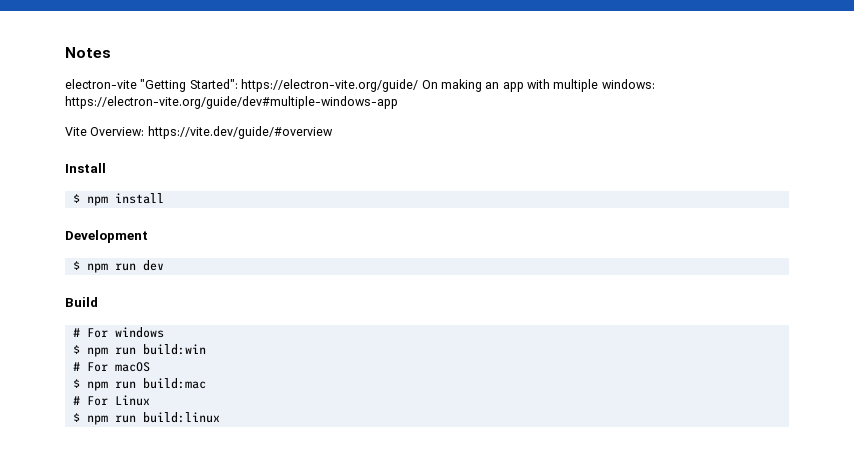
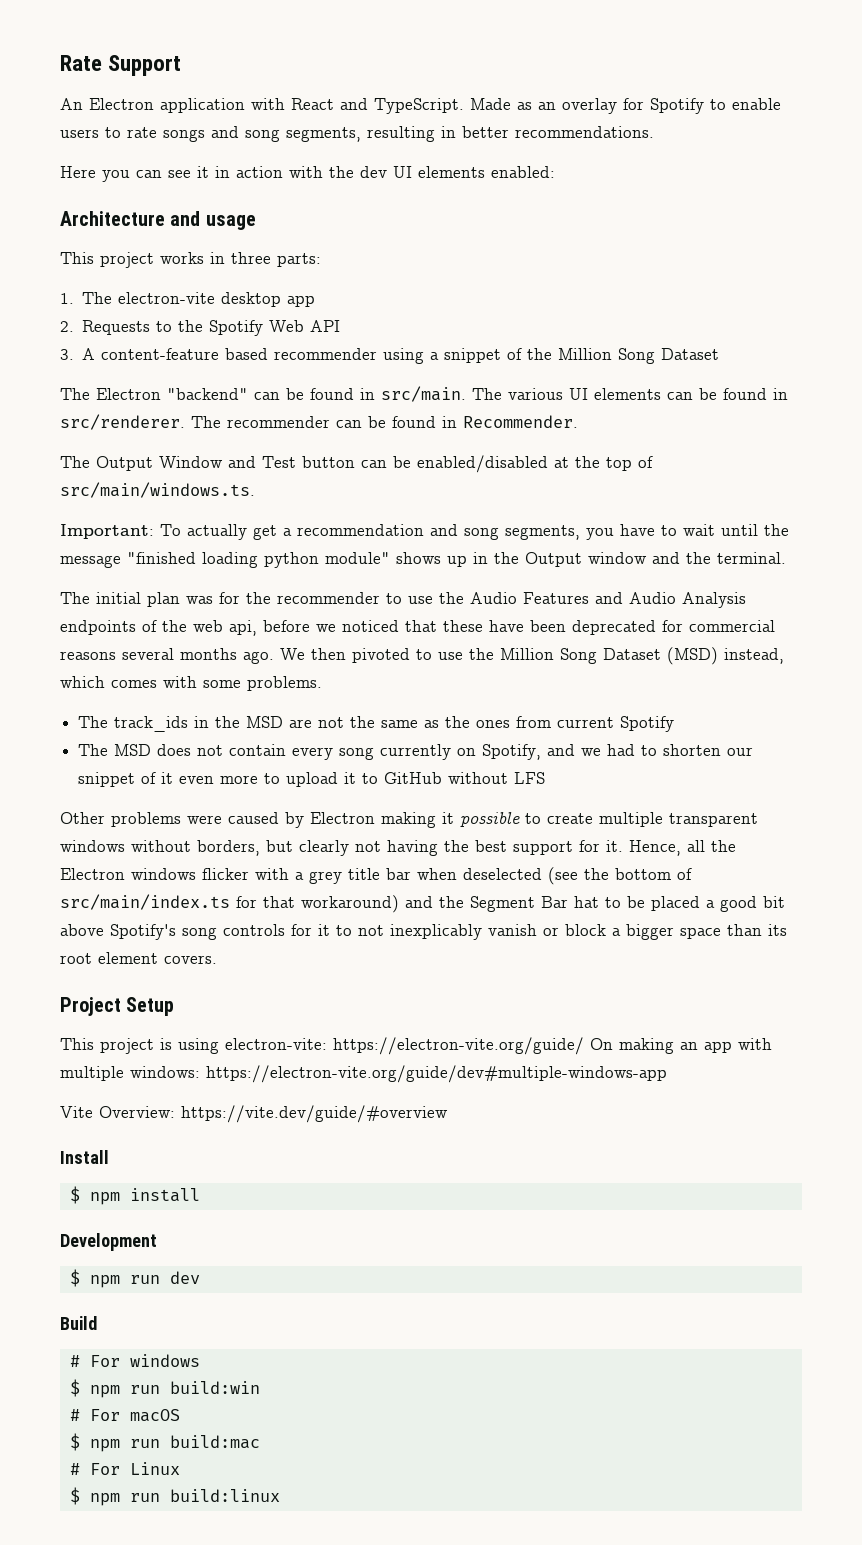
[65,47,111,58] [65,79,238,92] Notes // electron-vite "Getting Started": -> [60,55,182,76] [60,98,781,114] [60,126,654,142] [60,166,555,182] [60,211,256,230] [60,252,321,268] [60,292,316,307] [60,320,341,336] [60,348,720,364] [60,386,788,402] [60,414,578,430] [60,455,653,473] [60,482,255,498] [60,524,789,540] [60,552,786,568] [60,592,746,608] [60,620,775,636] [60,647,784,665] [60,676,322,691] [78,716,675,732] [78,744,754,760] [78,772,546,787] [60,812,758,828] [60,840,736,856] [60,867,692,885] [60,894,785,913] [60,924,787,940] [60,952,217,964] [60,997,175,1016] [60,1038,327,1054] Rate Support // An Electron application with React and TypeScript. Made as an overlay for Spotify to enable users to rate songs and song segments, resulting in better recommendations. // Here you can see it in action with the dev UI elements enabled: // Architecture and usage // This project works in three parts: // 1. The electron-vite desktop app // 2. Requests to the Spotify Web API // 3. A content-feature based recommender using a snippet of the Million Song Dataset // The Electron "backend" can be found in src/main. The various UI elements can be found in src/renderer. The recommender can be found in Recommender. // The Output Window and Test button can be enabled/disabled at the top of src/main/windows.ts. // Important: To actually get a recommendation and song segments, you have to wait until the message "finished loading python module" shows up in the Output window and the terminal. // The initial plan was for the recommender to use the Audio Features and Audio Analysis endpoints of the web api, before we noticed that these have been deprecated for commercial reasons several months ago. We then pivoted to use the Million Song Dataset (MSD) instead, which comes with some problems. // The track_ids in the MSD are not the same as the ones from current Spotify // The MSD does not contain every song currently on Spotify, and we had to shorten our snippet of it even more to upload it to GitHub without LFS // Other problems were caused by Electron making it possible to create multiple transparent windows without borders, but clearly not having the best support for it. Hence, all the Electron windows flicker with a grey title bar when deselected (see the bottom of src/main/index.ts for that workaround) and the Segment Bar hat to be placed a good bit above Spotify's song controls for it to not inexplicably vanish or block a bigger space than its root element covers. // Project Setup // This project is using electron-vite:

